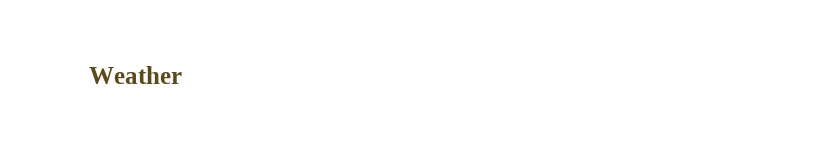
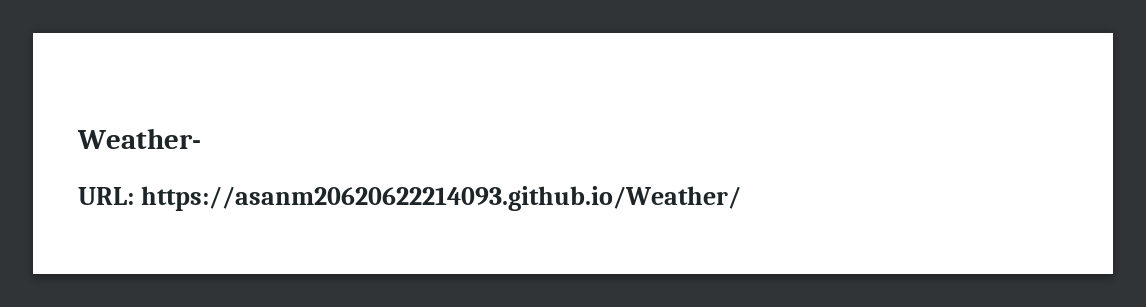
[89,66,182,84] Weather -> [77,128,201,149] [78,186,742,211] Weather- // URL: https://asanm20620622214093.github.io/Weather/

